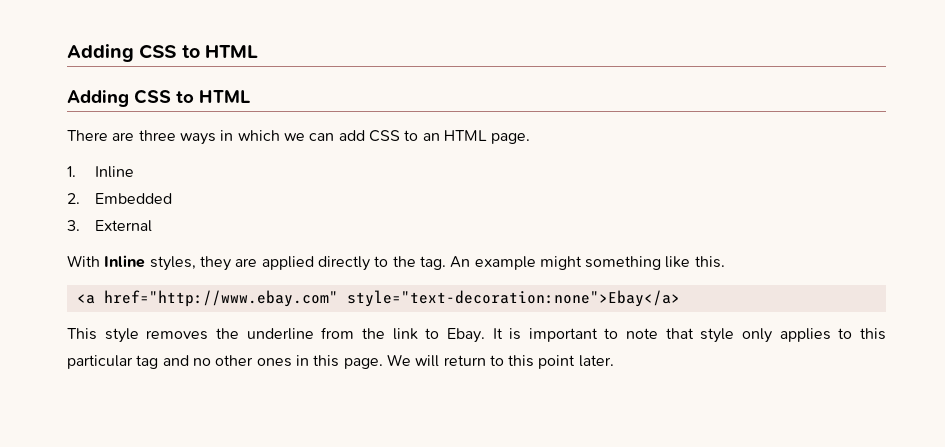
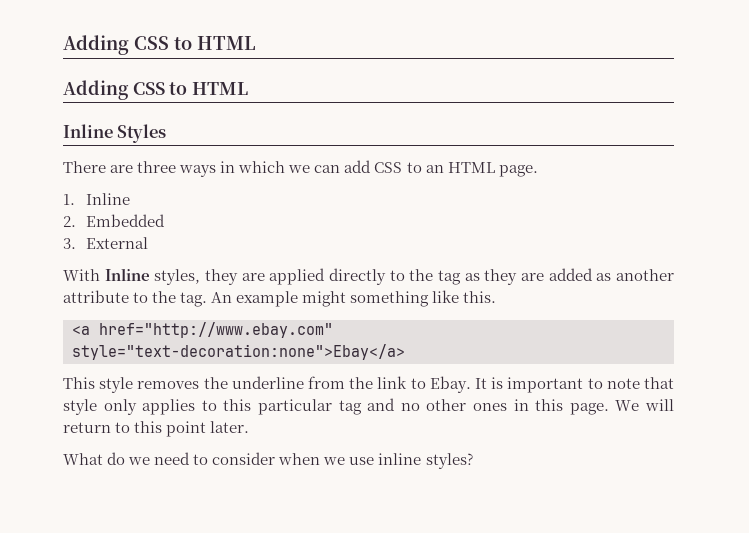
(250, 96) none -> [63,124,167,143] // Inline Styles
(416, 261) none -> [438,268,674,285] [63,290,177,303] tag as they are added as another attribute to the
(614, 361) none -> [63,452,473,469] // What do we need to consider when we use inline styles?

